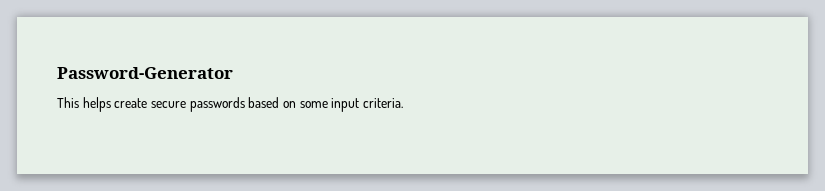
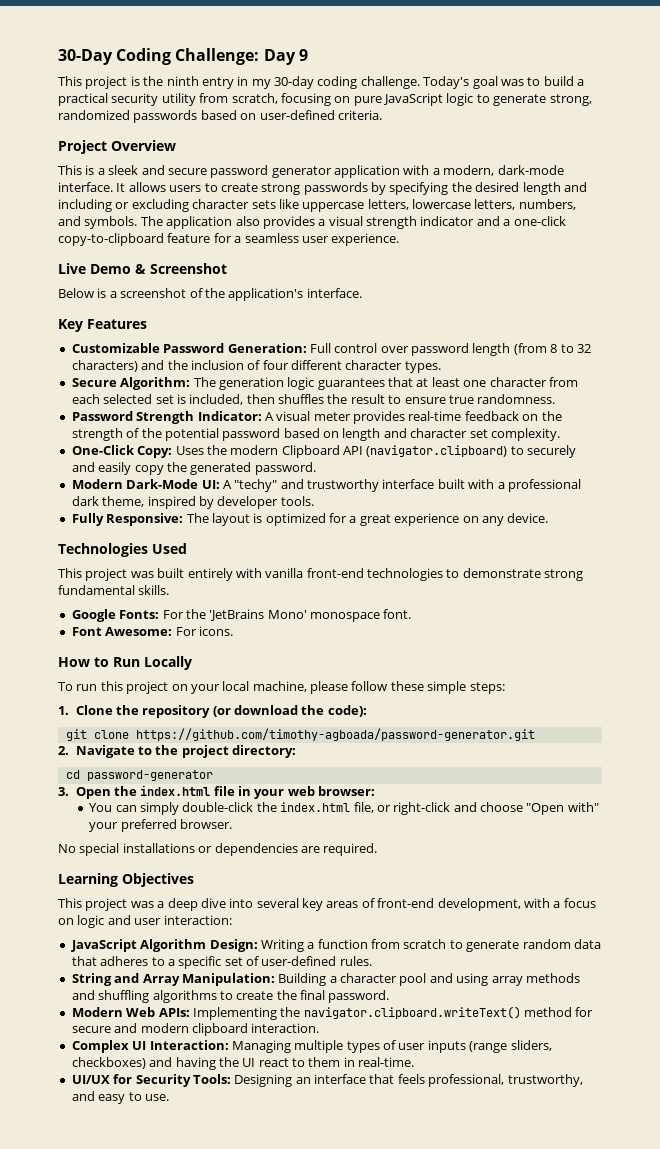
[57,67,233,79] [57,97,186,112] Password-Generator // This helps create secure -> [58,48,308,65] [58,76,584,89] [58,93,592,106] [58,110,130,120] 30-Day Coding Challenge: Day 9 // This project is the ninth entry in my 30-day coding challenge. Today's goal was to build a practical security utility from scratch, focusing on pure JavaScript logic to generate strong, randomized
[299,98,360,112] some input -> [259,110,335,120] user-defined
(403, 103) none -> [58,140,176,154] [58,165,564,178] [58,182,587,195] [58,199,576,212] [58,216,566,229] [58,233,400,246] [58,263,227,274] [58,288,362,301] [58,319,147,332] [71,343,591,356] [71,360,441,373] [71,377,578,390] [71,394,556,405] [71,411,562,424] [71,428,560,441] [71,445,577,458] [71,462,316,475] [71,479,581,492] [71,496,314,509] [71,513,549,526] [58,543,187,557] [58,568,584,581] [58,585,170,595] [71,609,412,622] [71,626,233,636] [58,656,192,670] [58,681,505,694] [58,705,367,718] [65,728,535,741] [58,745,297,758] [65,770,213,781] [58,785,376,799] [89,802,599,815] [89,819,233,832] [58,843,378,856] [58,873,194,887] [58,898,596,911] [58,915,232,928] [70,939,601,952] [71,956,372,969] [71,973,580,986] [71,990,390,1003] [71,1006,594,1020] [71,1023,320,1036] [71,1040,552,1053] [71,1057,415,1070] [71,1074,583,1087] [71,1091,169,1104] // Project Overview // This is a sleek and secure password generator application with a modern, dark-mode interface. It allows users to create strong passwords by specifying the desired length and including or excluding character sets like uppercase letters, lowercase letters, numbers, and symbols. The application also provides a visual strength indicator and a one-click copy-to-clipboard feature for a seamless user experience. // Live Demo & Screenshot // Below is a screenshot of the application's interface. // Key Features // Customizable Password Generation: Full control over password length (from 8 to 32 characters) and the inclusion of four different character types. // Secure Algorithm: The generation logic guarantees that at least one character from each selected set is included, then shuffles the result to ensure true randomness. // Password Strength Indicator: A visual meter provides real-time feedback on the strength of the potential password based on length and character set complexity. // One-Click Copy: Uses the modern Clipboard API (navigator.clipboard) to securely and easily copy the generated password. // Modern Dark-Mode UI: A "techy" and trustworthy interface built with a professional dark theme, inspired by developer tools. // Fully Responsive: The layout is optimized for a great experience on any device. // Technologies Used // This project was built entirely with vanilla front-end technologies to demonstrate strong fundamental skills. // Google Fonts: For the 'JetBrains Mono' monospace font. // Font Awesome: For icons. // How to Run Locally // To run this project on your local machine, please follow these simple steps: // 1. Clone the repository (or download the code): // git clone https://github.com/timothy-agboada/password-generator.git // 2. Navigate to the project directory: // cd password-generator // 3. Open the index.html file in your web browser: // You can simply double-click the index.html file, or right-click and choose "Open with" your preferred browser. // No special installations or dependencies are required. // Learning Objectives // This project was a deep dive into several key areas of front-end development, with a focus on logic and user interaction: // JavaScript Algorithm Design: Writing a function from scratch to generate random data that adheres to a specific set of user-defined rules. // String and Array Manipulation: Building a character pool and using array methods and shuffling algorithms to create the final password. // Modern Web APIs: Implementing the navigator.clipboard.writeText() method for secure and modern clipboard interaction. // Complex UI Interaction: Managing multiple types of user inputs (range sliders, checkboxes) and having the UI react to them in real-time. // UI/UX for Security Tools: Designing an interface that feels professional, trustworthy, and easy to use.

